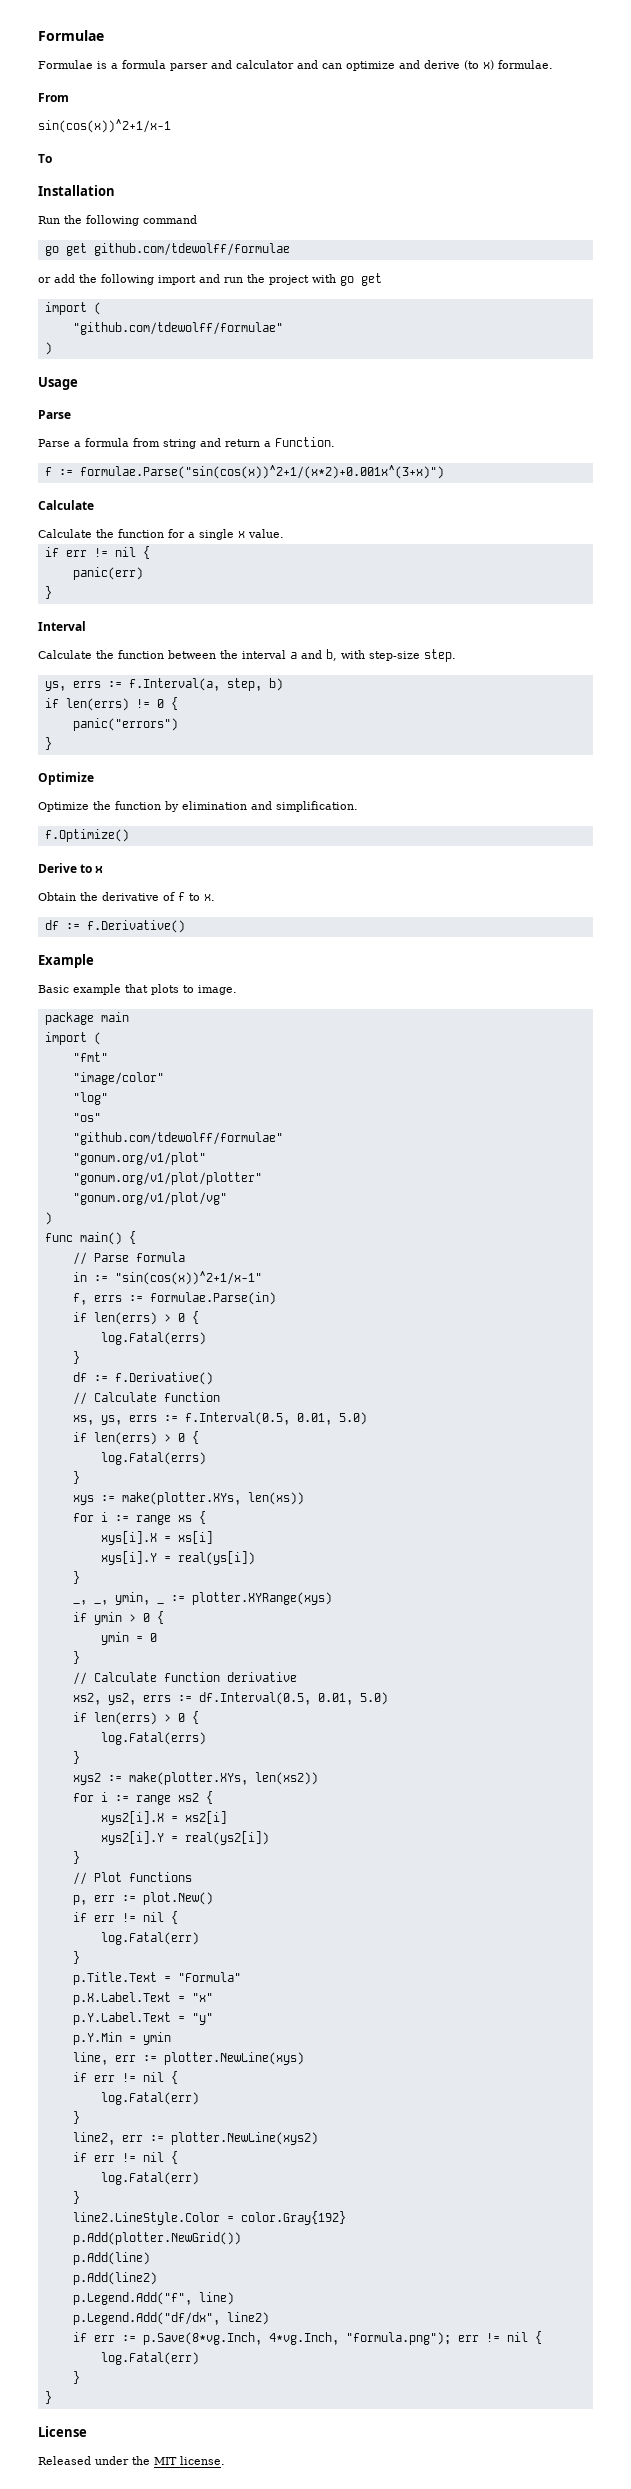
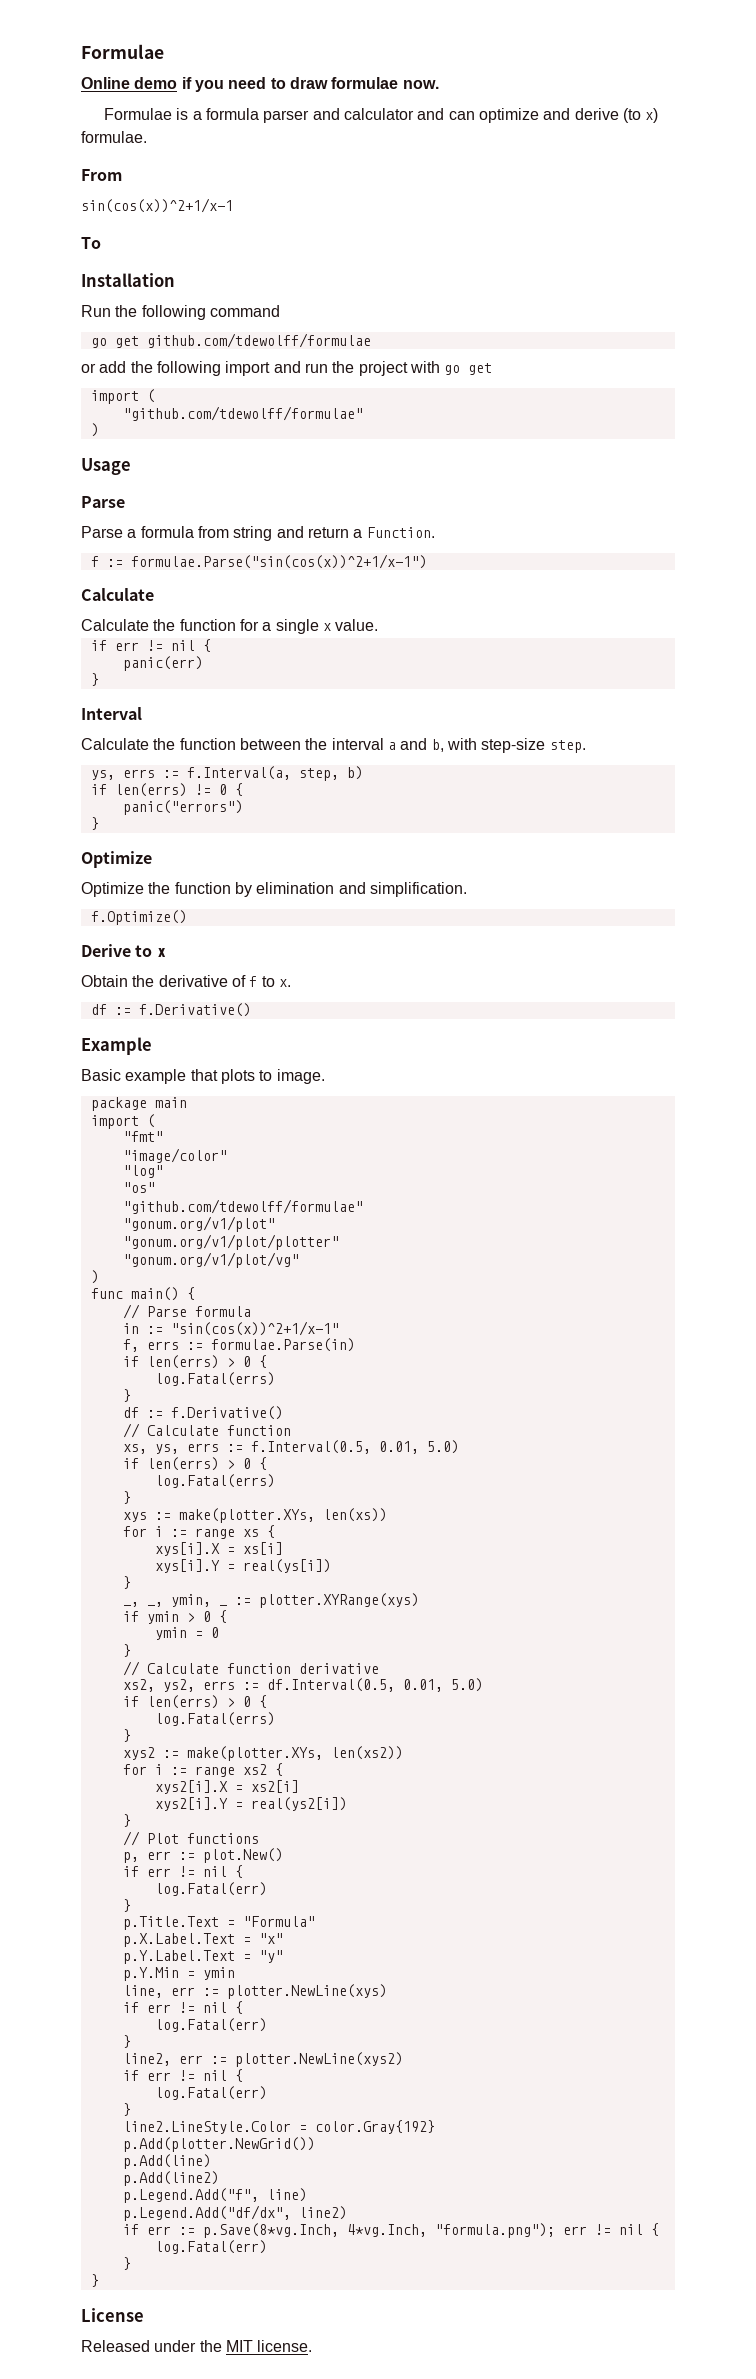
[38,30,104,41] Formulae -> [81,44,164,59] [81,77,439,92] Formulae // Online demo if you need to draw formulae now.
[79,465,444,479] formulae.Parse("sin(cos(x))^2+1/(x*2)+0.001x^(3+x)") -> [130,554,427,569] formulae.Parse("sin(cos(x))^2+1/x-1")

